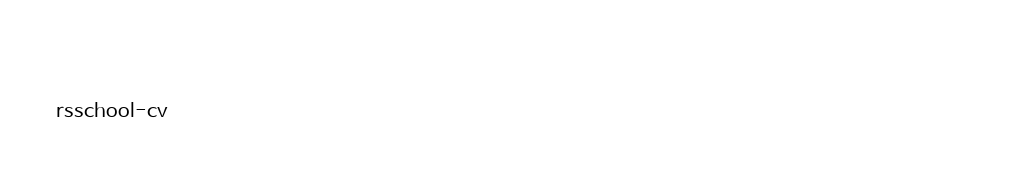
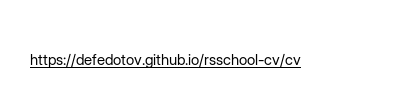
[56,102,168,118] rsschool-cv -> [30,53,301,68] https://defedotov.github.io/rsschool-cv/cv

